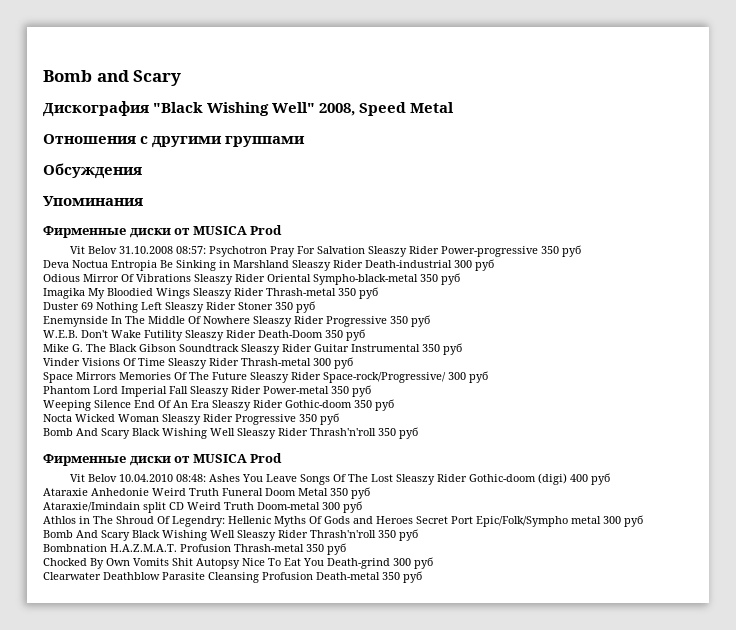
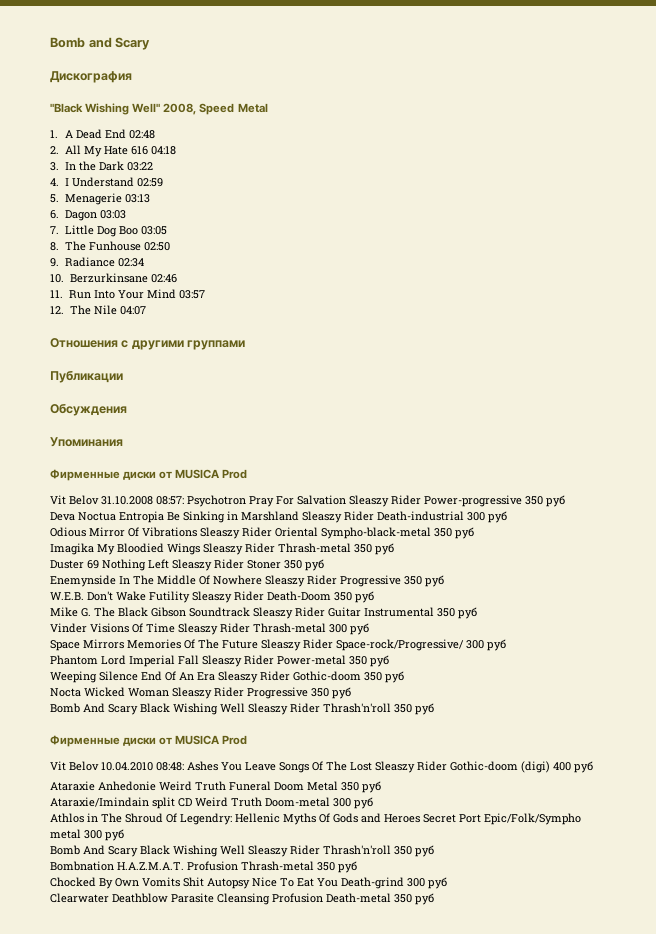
(149, 109) none -> (132, 77) //
(455, 107) none -> [50,129,155,139] [50,145,176,157] [50,161,153,171] [50,177,163,187] [50,193,150,205] [50,210,126,221] [50,225,167,237] [50,241,170,251] [50,257,144,267] [50,273,177,283] [50,289,205,299] [50,305,146,315] // 1. A Dead End 02:48 // 2. All My Hate 616 04:18 // 3. In the Dark 03:22 // 4. I Understand 02:59 // 5. Menagerie 03:13 // 6. Dagon 03:03 // 7. Little Dog Boo 03:05 // 8. The Funhouse 02:50 // 9. Radiance 02:34 // 10. Berzurkinsane 02:46 // 11. Run Into Your Mind 03:57 // 12. The Nile 04:07
(306, 141) none -> [50,370,123,383] // Публикации

